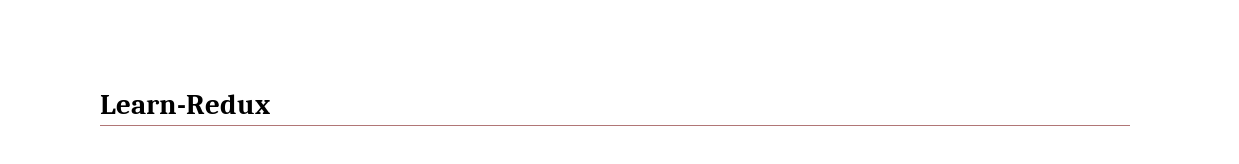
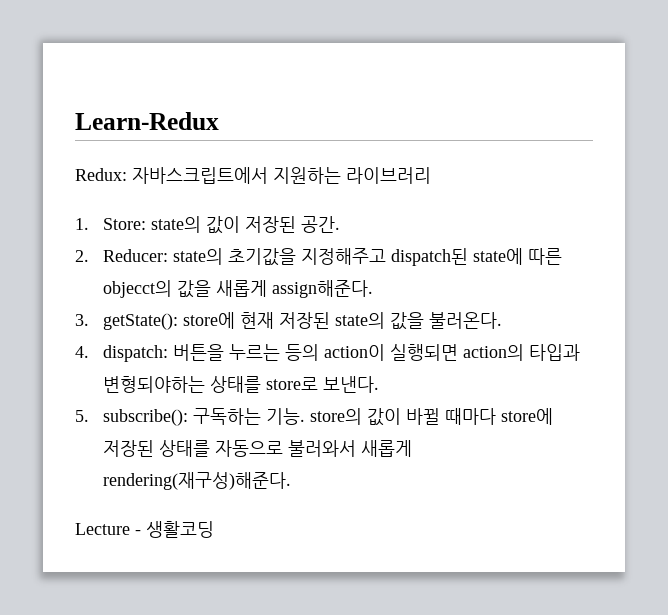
(270, 104) none -> [75,167,431,184] [75,216,341,234] [75,248,563,266] [103,280,374,298] [75,312,503,330] [75,344,581,362] [103,376,380,393] [75,408,554,426] [103,440,413,457] [103,472,292,490] [75,521,214,538] // Redux: 자바스크립트에서 지원하는 라이브러리 // 1. Store: state의 값이 저장된 공간. // 2. Reducer: state의 초기값을 지정해주고 dispatch된 state에 따른 objecct의 값을 새롭게 assign해준다. // 3. getState(): store에 현재 저장된 state의 값을 불러온다. // 4. dispatch: 버튼을 누르는 등의 action이 실행되면 action의 타입과 변형되야하는 상태를 store로 보낸다. // 5. subscribe(): 구독하는 기능. store의 값이 바뀔 때마다 store에 저장된 상태를 자동으로 불러와서 새롭게 rendering(재구성)해준다. // Lecture - 생활코딩

